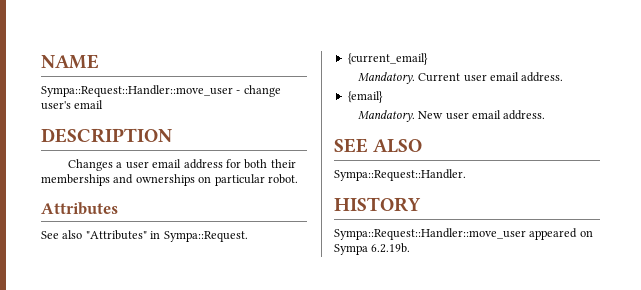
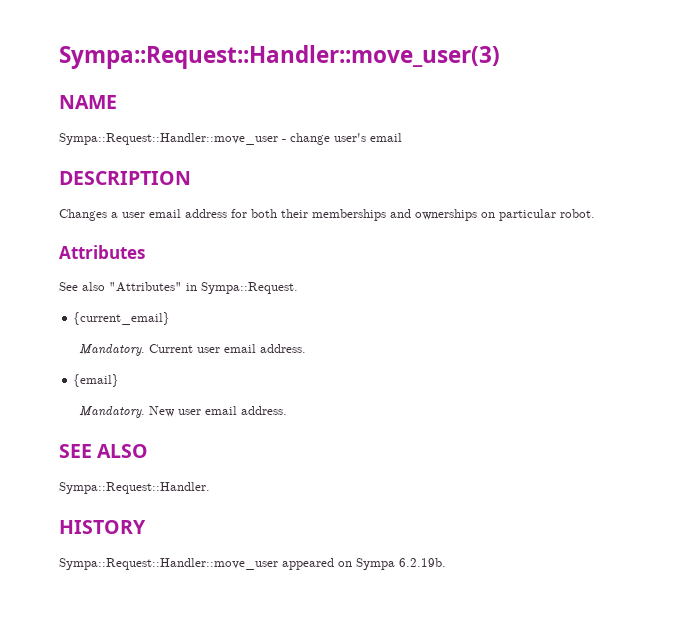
(41, 61) none -> [59,45,500,69] Sympa::Request::Handler::move_user(3) //

